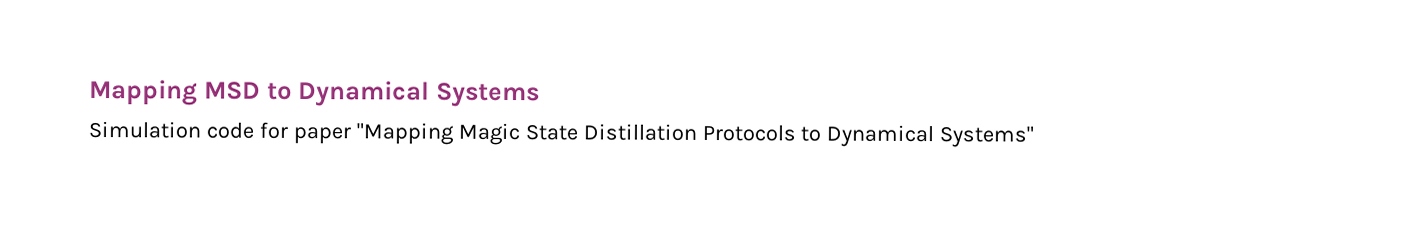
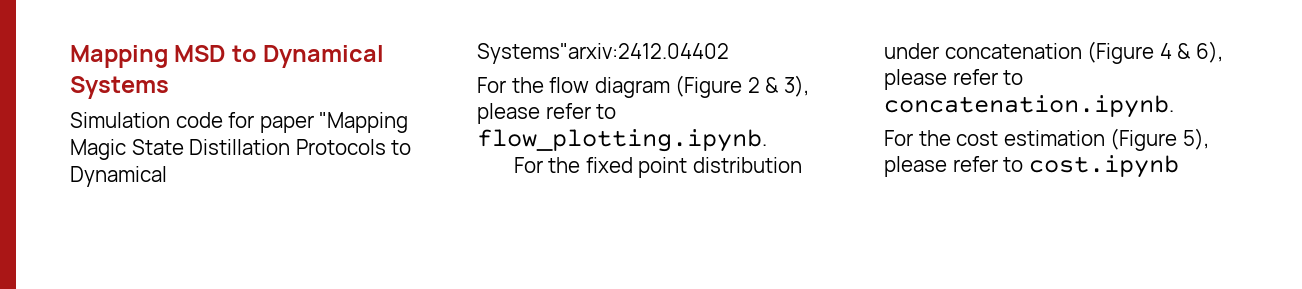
[939,126,1035,148] Systems" -> [477,43,729,64] [477,75,809,98] [477,103,617,124] [477,129,767,152] [513,157,802,178] [884,41,1223,64] [884,69,1024,90] [884,95,1174,118] [884,128,1209,151] [884,155,1179,178] Systems"arxiv:2412.04402 // For the flow diagram (Figure 2 & 3), please refer to flow_plotting.ipynb. // For the fixed point distribution under concatenation (Figure 4 & 6), please refer to concatenation.ipynb. // For the cost estimation (Figure 5), please refer to cost.ipynb

